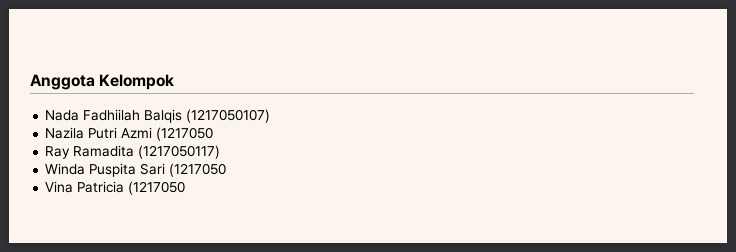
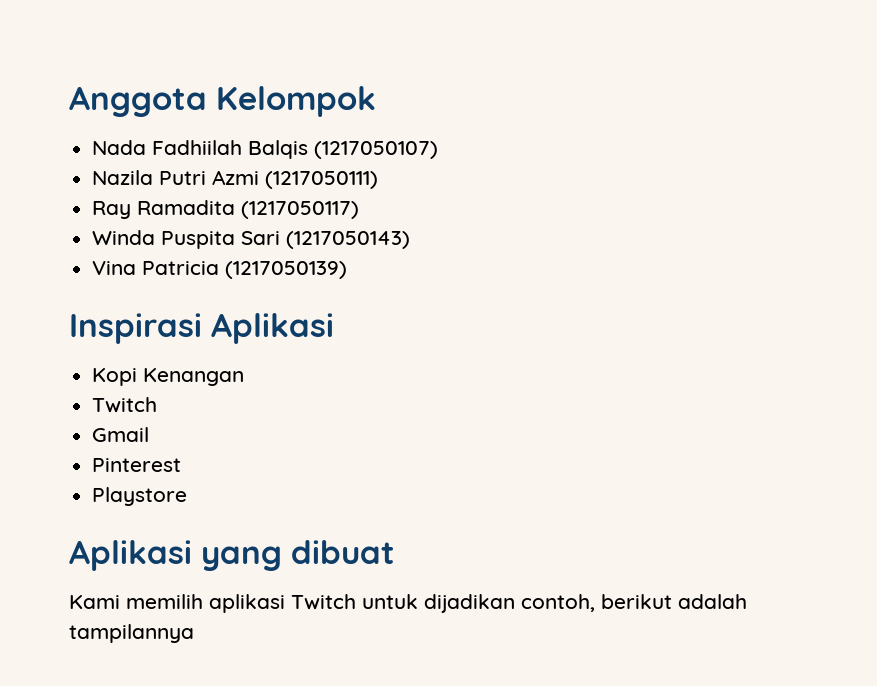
[156,127,214,141] (1217050 -> [265,171,379,189] (1217050111)
[169,163,227,177] (1217050 -> [286,231,411,249] (1217050143)
[128,181,186,195] (1217050 -> [225,261,348,279] [69,313,334,344] [92,368,245,386] [92,397,158,413] [92,427,150,442] [92,458,182,472] [92,487,188,506] [69,540,395,571] [69,594,747,613] [69,624,194,643] (1217050139) // Inspirasi Aplikasi // Kopi Kenangan // Twitch // Gmail // Pinterest // Playstore // Aplikasi yang dibuat // Kami memilih aplikasi Twitch untuk dijadikan contoh, berikut adalah tampilannya

